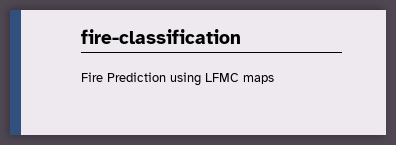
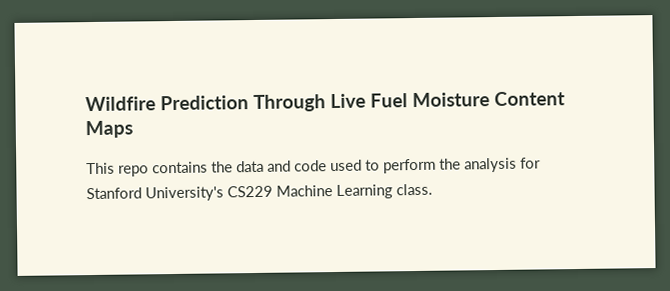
[81,29,241,44] [81,72,274,86] fire-classification // Fire Prediction using LFMC maps -> [85,91,565,113] [85,120,133,139] [86,157,541,177] [86,183,433,202] Wildfire Prediction Through Live Fuel Moisture Content Maps // This repo contains the data and code used to perform the analysis for Stanford University's CS229 Machine Learning class.

